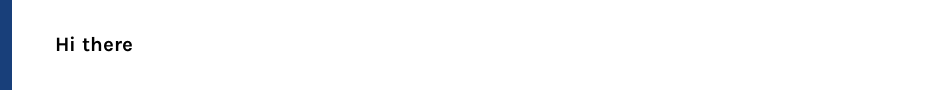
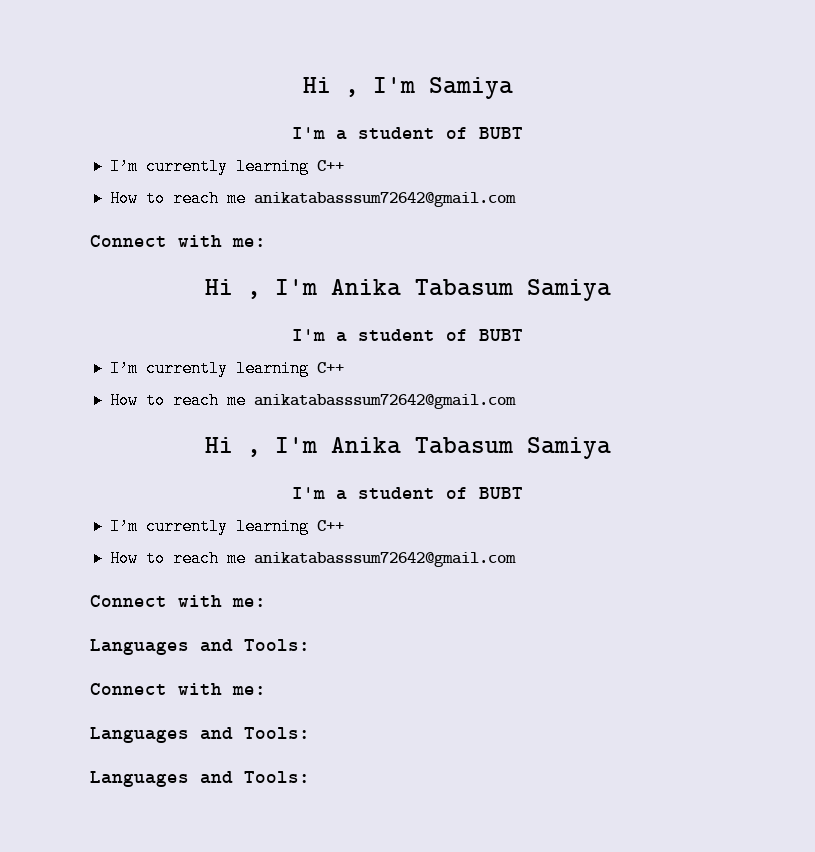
[55,36,133,52] Hi there -> [302,77,513,99] [292,127,523,140] [109,158,344,175] [109,190,516,207] [90,235,266,247] [204,279,611,301] [292,329,523,342] [109,360,344,377] [109,392,516,409] [204,437,611,459] [292,487,523,500] [109,518,344,535] [109,550,516,567] [90,595,266,607] [90,639,310,655] [90,683,266,695] [90,727,310,743] [90,771,310,787] Hi , I'm Samiya // I'm a student of BUBT // I’m currently learning C++ // How to reach me anikatabasssum72642@gmail.com // Connect with me: // Hi , I'm Anika Tabasum Samiya // I'm a student of BUBT // I’m currently learning C++ // How to reach me anikatabasssum72642@gmail.com // Hi , I'm Anika Tabasum Samiya // I'm a student of BUBT // I’m currently learning C++ // How to reach me anikatabasssum72642@gmail.com // Connect with me: // Languages and Tools: // Connect with me: // Languages and Tools: // Languages and Tools:

